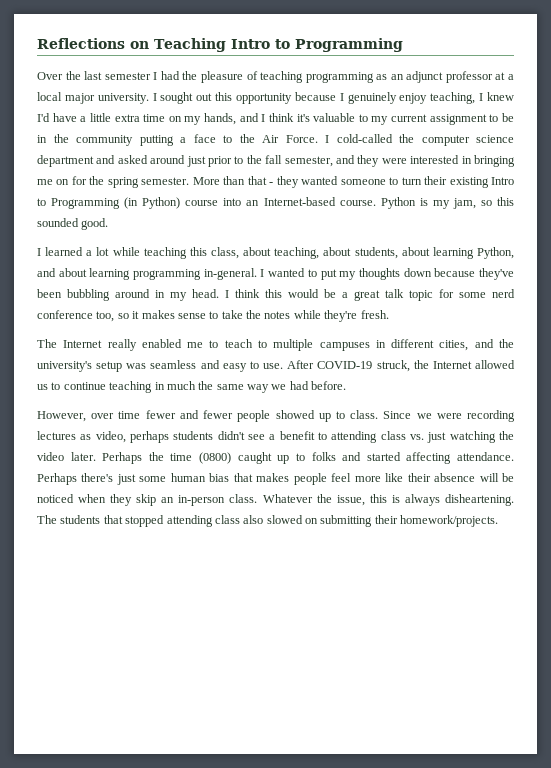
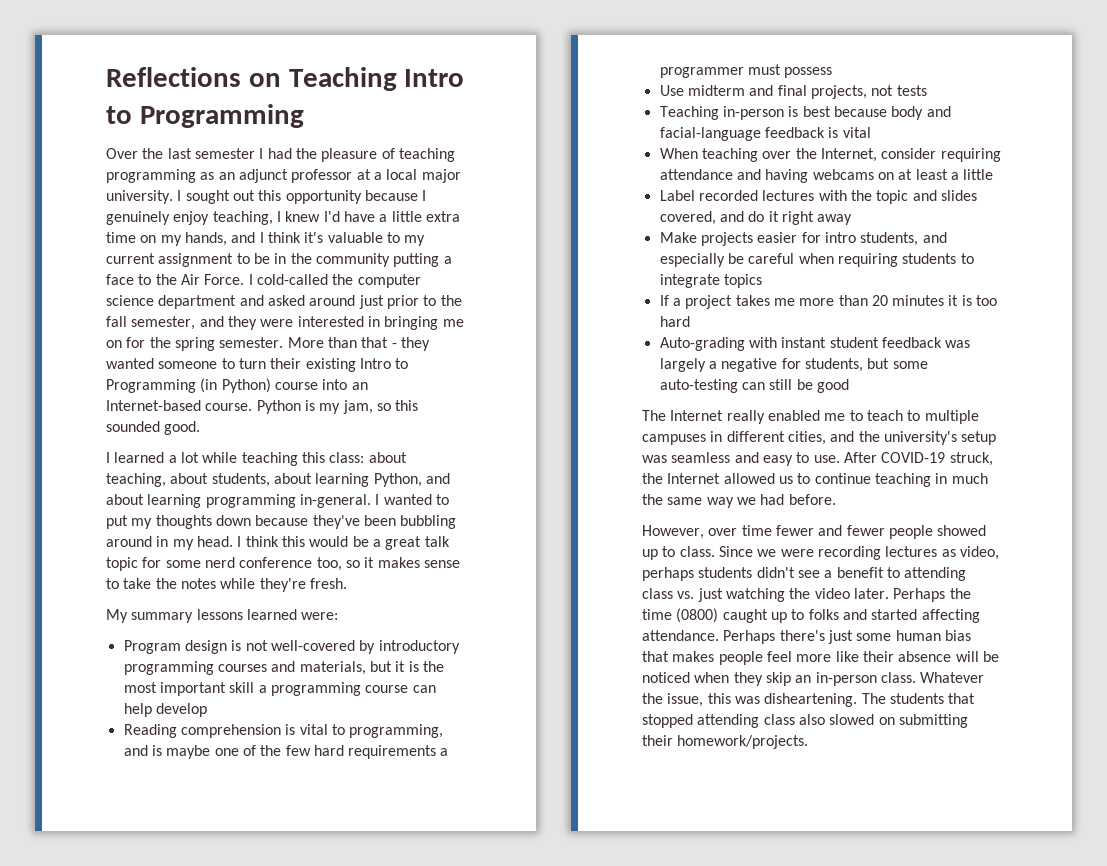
[211,247,239,259] class, -> [329,452,365,463] class:
(389, 314) none -> [106,609,339,623] [123,640,460,654] [123,661,444,675] [123,682,436,696] [123,703,207,717] [123,724,444,738] [123,745,449,759] [659,64,833,78] [659,85,927,99] [659,106,951,120] [659,127,871,141] [659,148,1001,162] [659,169,994,183] [659,190,977,204] [659,211,853,225] [659,232,947,246] [659,253,974,267] [659,274,762,288] [659,295,998,309] [659,316,690,327] [659,337,971,351] [659,358,928,372] [659,379,849,393] // My summary lessons learned were: // Program design is not well-covered by introductory programming courses and materials, but it is the most important skill a programming course can help develop // Reading comprehension is vital to programming, and is maybe one of the few hard requirements a programmer must possess // Use midterm and final projects, not tests // Teaching in-person is best because body and facial-language feedback is vital // When teaching over the Internet, consider requiring attendance and having webcams on at least a little // Label recorded lectures with the topic and slides covered, and do it right away // Make projects easier for intro students, and especially be careful when requiring students to integrate topics // If a project takes me more than 20 minutes it is too hard // Auto-grading with instant student feedback was largely a negative for students, but some auto-testing can still be good
[391,494,440,506] is always -> [734,696,760,704] was

